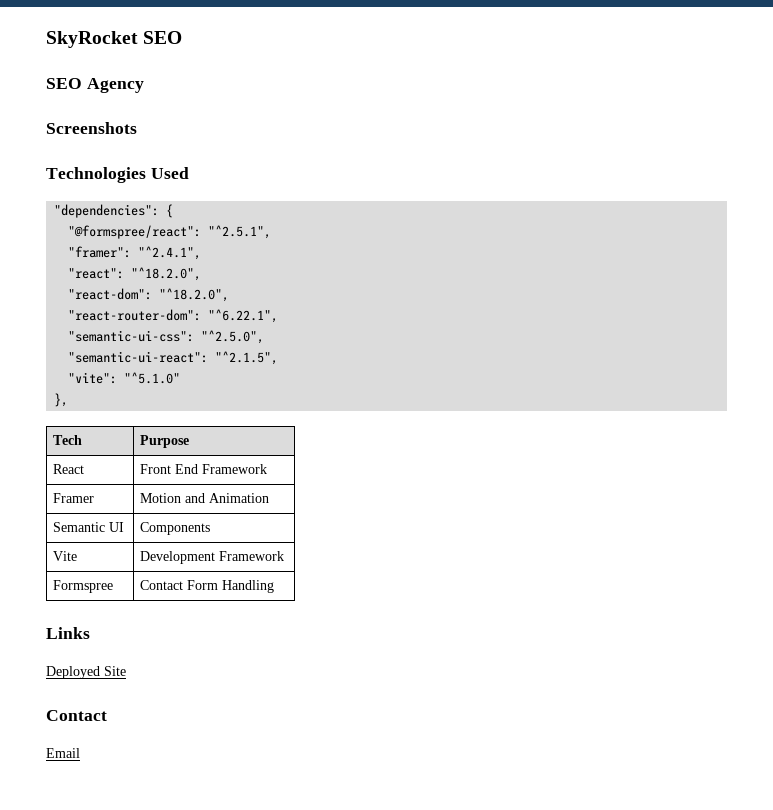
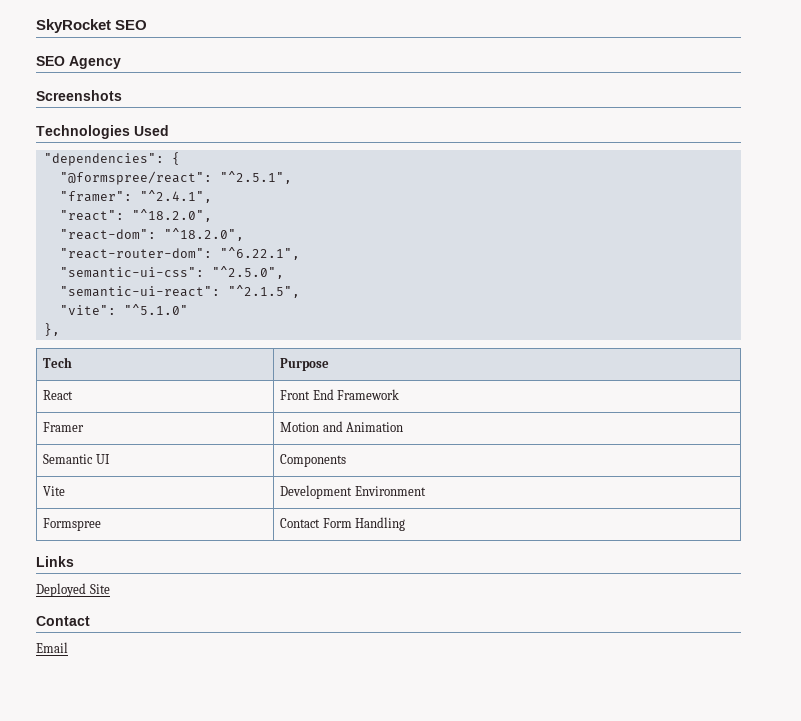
[219,551,285,561] Framework -> [354,486,426,496] Environment

